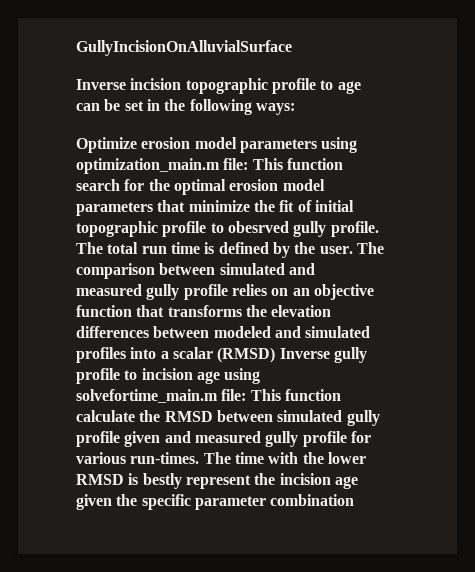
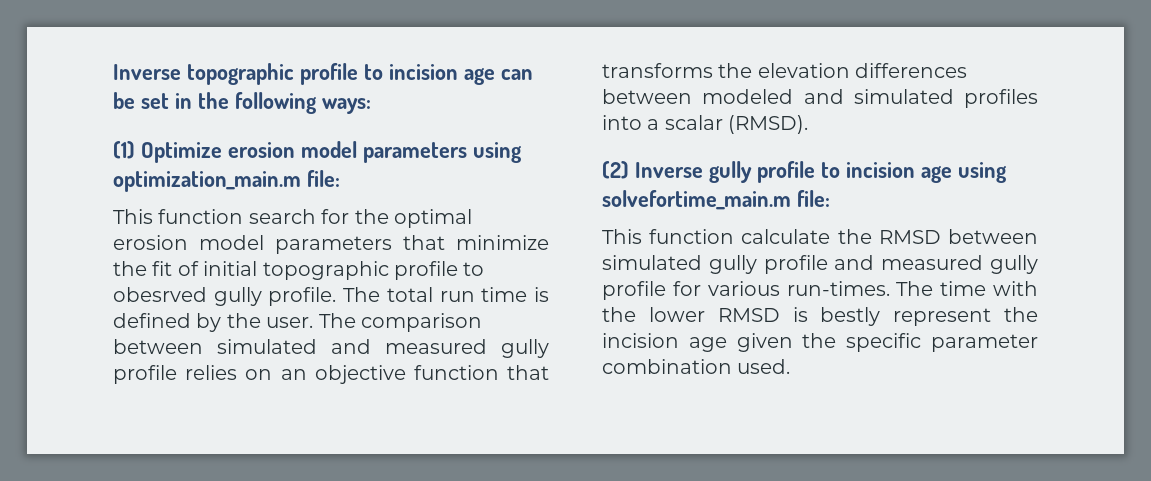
[76,40,292,56] [76,78,334,94] GullyIncisionOnAlluvialSurface // Inverse incision topographic profile to -> [113,63,458,85] Inverse topographic profile to incision
(295, 109) none -> [113,141,135,159] (1)
(249, 164) none -> (340, 178) //
[217,347,276,363] (RMSD) -> [728,115,809,134] [602,161,629,179] (RMSD). // (2)
(247, 395) none -> (830, 198) //
[124,431,161,447] given -> (828, 264) none
(355, 500) none -> [737,359,791,374] used.

